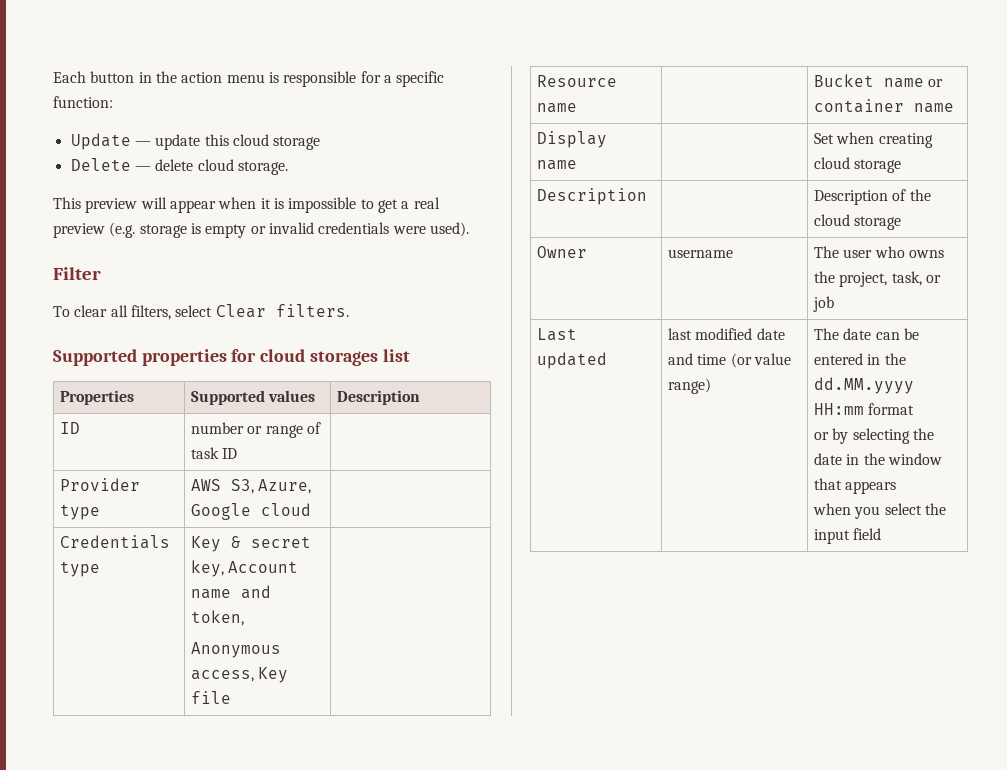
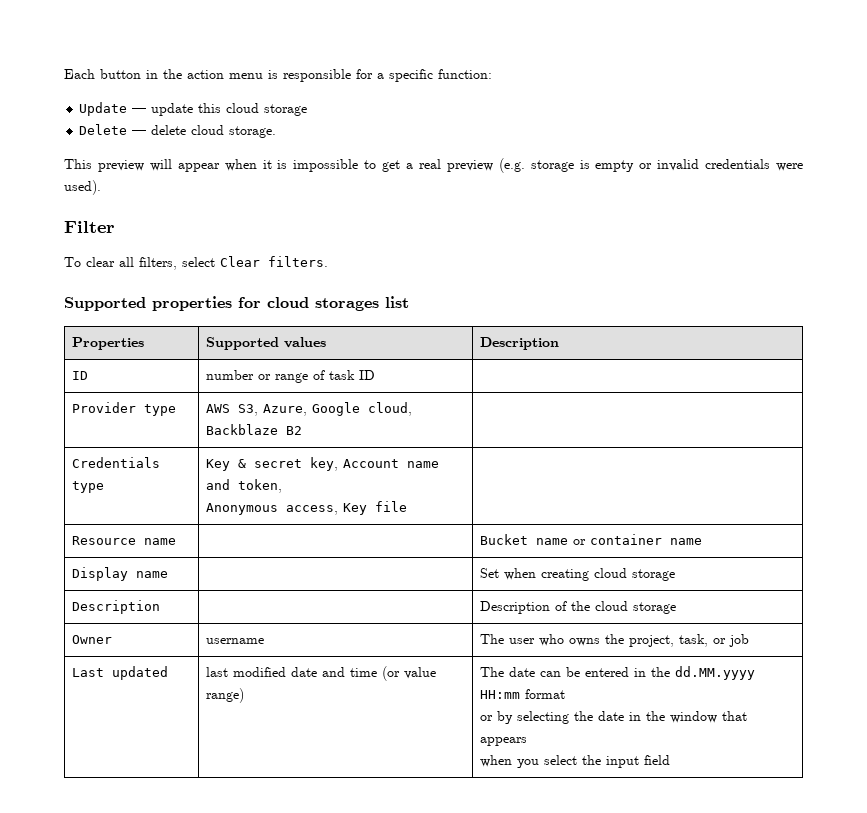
[260,503,311,516] cloud -> [367,402,412,416] [205,424,302,435] cloud, Backblaze B2

